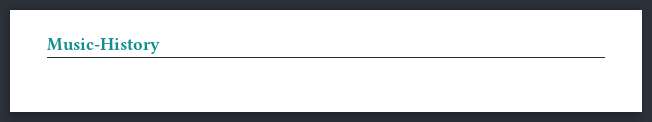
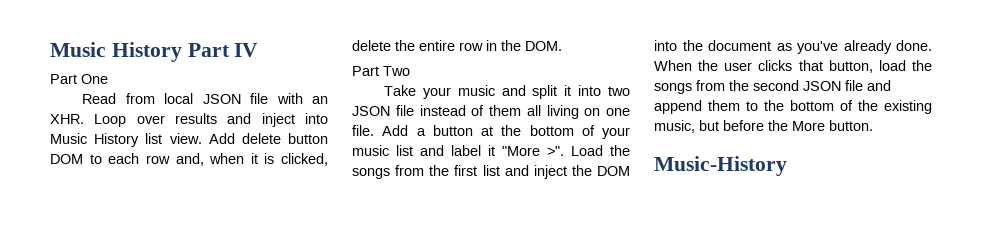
(47, 46) none -> [50,42,259,62] [50,74,108,84] [82,93,328,104] [50,113,328,127] [50,133,328,147] [50,153,328,166] [352,40,562,51] [352,66,410,76] [384,85,630,99] [352,105,630,119] [352,125,630,139] [352,145,630,156] [352,165,630,179] [654,40,932,54] [654,60,932,73] [654,80,891,94] [654,100,932,114] [654,120,873,133] Music History Part IV // Part One // Read from local JSON file with an XHR. Loop over results and inject into Music History list view. Add delete button DOM to each row and, when it is clicked, delete the entire row in the DOM. // Part Two // Take your music and split it into two JSON file instead of them all living on one file. Add a button at the bottom of your music list and label it "More >". Load the songs from the first list and inject the DOM into the document as you've already done. When the user clicks that button, load the songs from the second JSON file and append them to the bottom of the existing music, but before the More button. //

